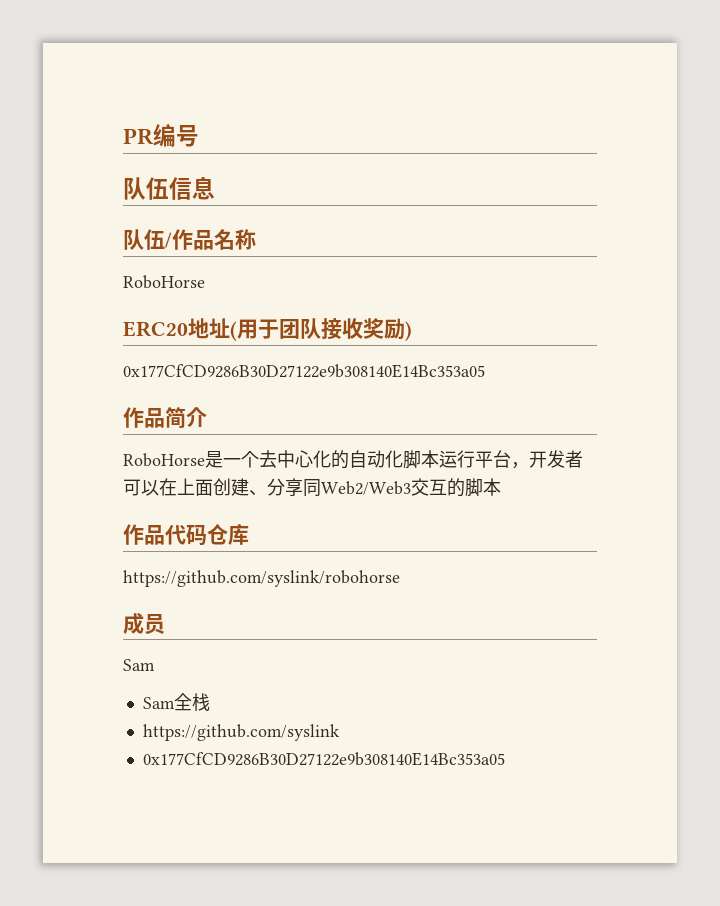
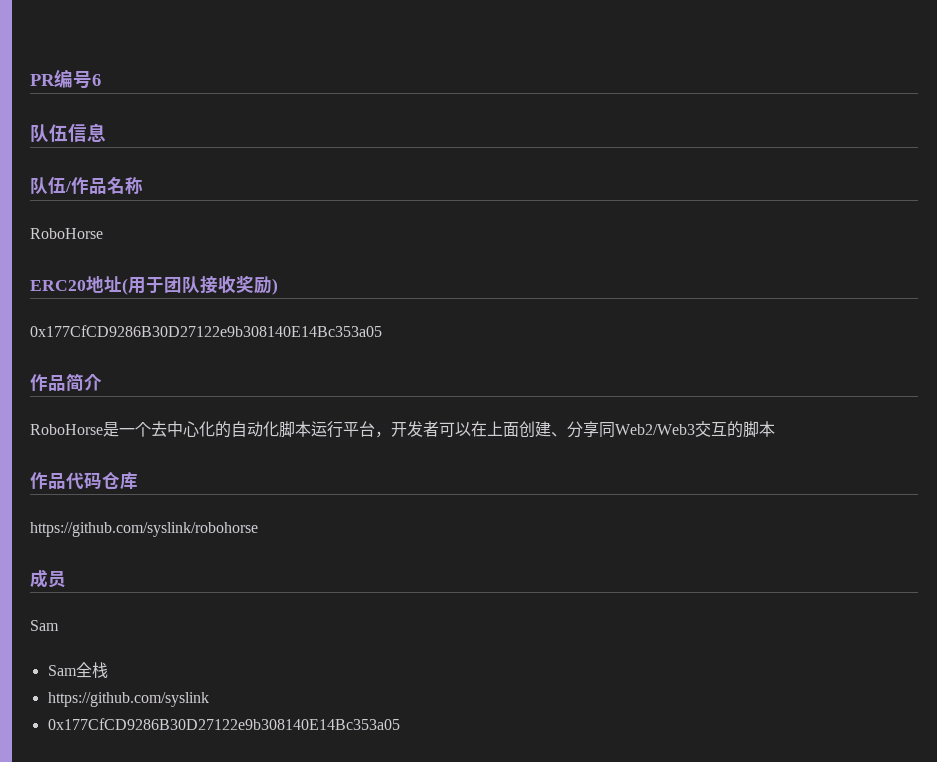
(199, 136) none -> [92,74,101,86] 6

